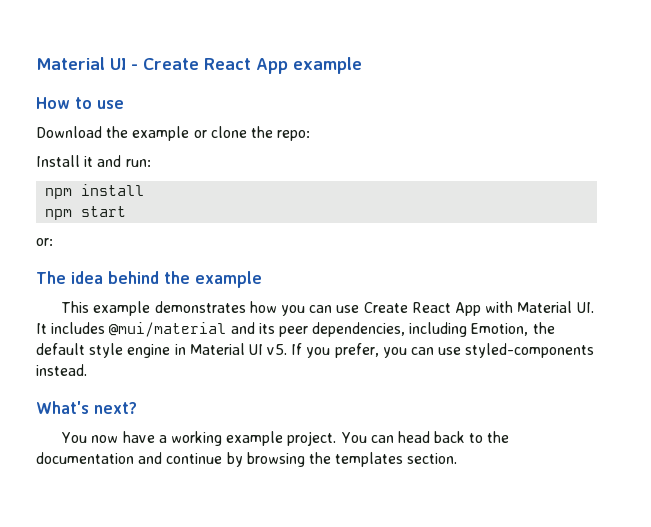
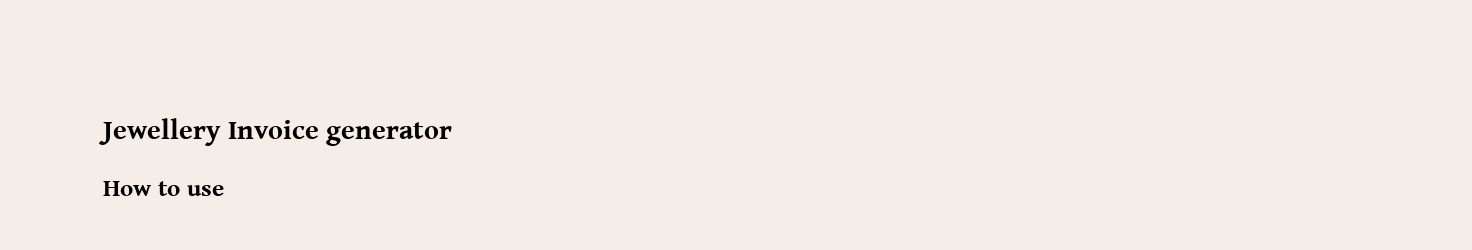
[36,57,362,74] [36,97,124,109] [36,126,311,141] [36,155,151,167] [45,184,145,199] [45,206,127,220] [36,238,53,246] [36,271,262,288] [61,301,594,316] [36,322,555,337] [36,343,595,358] [36,364,87,376] [36,401,137,414] [61,431,510,446] [36,452,458,467] Material UI - Create React App example // How to use // Download the example or clone the repo: // Install it and run: // npm install // npm start // or: // The idea behind the example // This example demonstrates how you can use Create React App with Material UI. It includes @mui/material and its peer dependencies, including Emotion, the default style engine in Material UI v5. If you prefer, you can use styled-components instead. // What's next? // You now have a working example project. You can head back to the documentation and continue by browsing the templates section. -> [99,118,453,146] [103,181,224,196] Jewellery Invoice generator // How to use

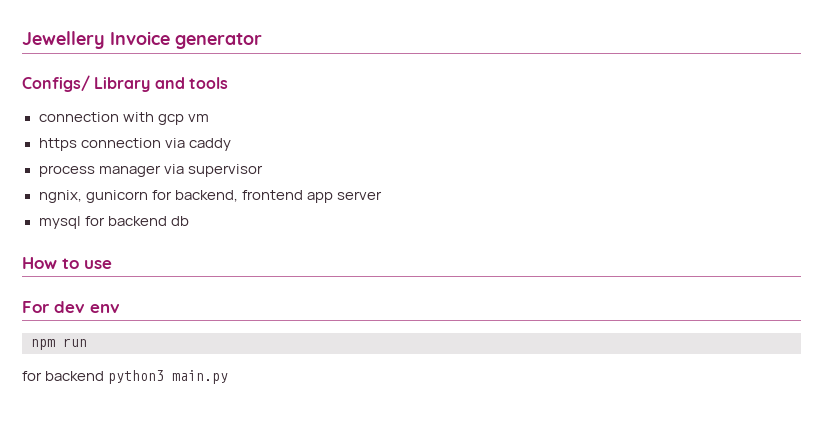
[103,181,224,196] How to use -> [22,75,228,92] [38,112,209,125] [38,138,231,151] [38,164,263,177] [38,190,382,203] [38,216,189,229] [22,257,112,269] [22,301,120,313] [31,338,87,350] [22,370,229,384] Configs/ Library and tools // connection with gcp vm // https connection via caddy // process manager via supervisor // ngnix, gunicorn for backend, frontend app server // mysql for backend db // How to use // For dev env // npm run // for backend python3 main.py

